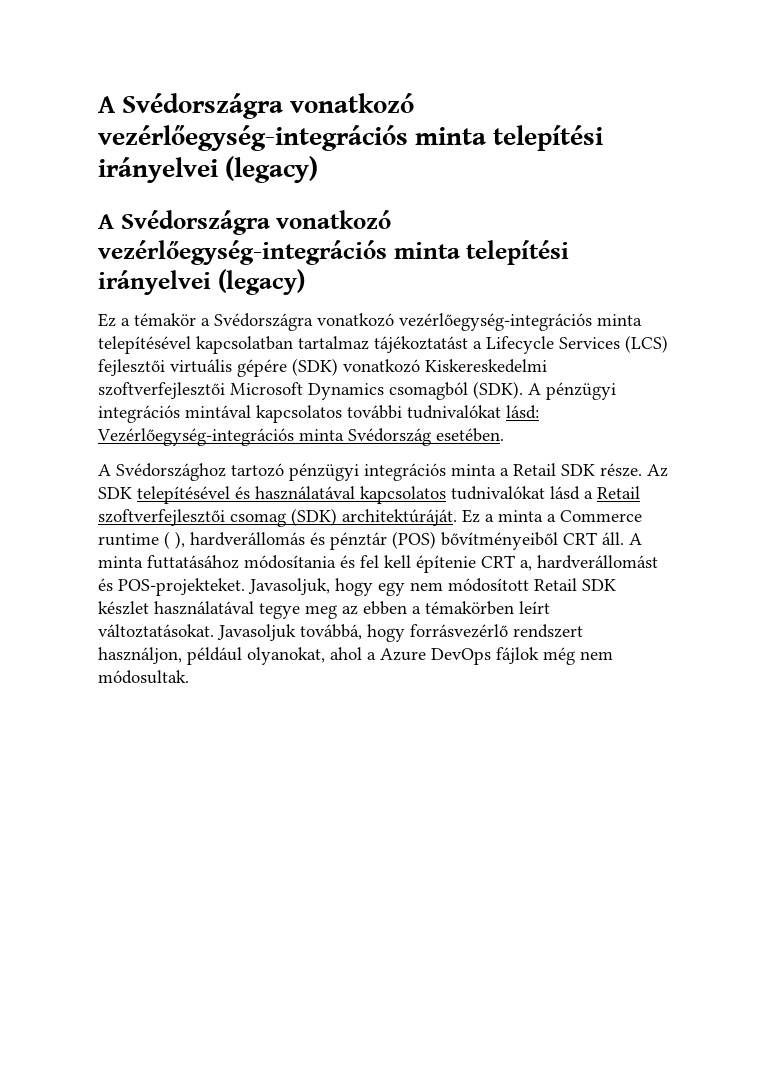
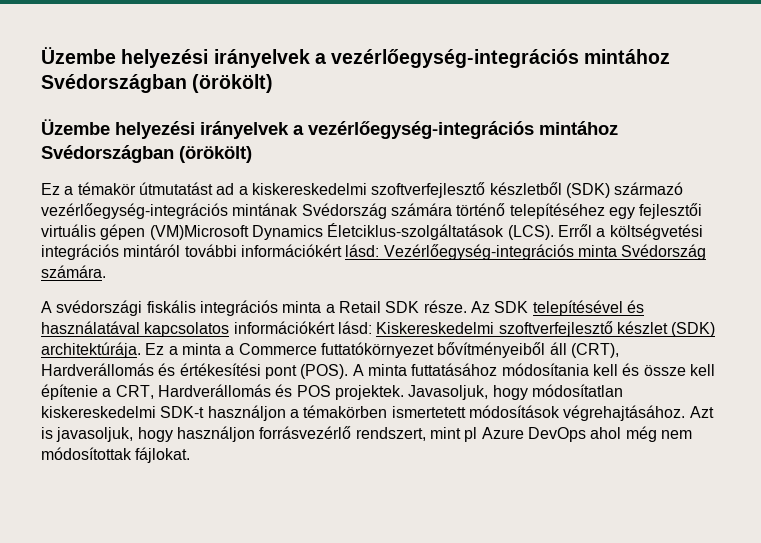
[98,93,415,119] [98,125,604,151] [98,156,319,183] [98,210,392,235] [98,240,570,265] [98,269,305,295] [98,313,642,331] [98,335,668,354] [98,358,547,377] [98,381,616,400] [98,405,501,423] A Svédországra vonatkozó vezérlőegység-integrációs minta telepítési irányelvei (legacy) // A Svédországra vonatkozó vezérlőegység-integrációs minta telepítési irányelvei (legacy) // Ez a témakör a Svédországra vonatkozó vezérlőegység-integrációs minta telepítésével kapcsolatban tartalmaz tájékoztatást a Lifecycle Services (LCS) fejlesztői virtuális gépére (SDK) vonatkozó Kiskereskedelmi szoftverfejlesztői Microsoft Dynamics csomagból (SDK). A pénzügyi integrációs mintával kapcsolatos további tudnivalókat -> [41,47,671,68] [41,74,274,93] [41,119,618,139] [41,145,252,163] [41,182,684,198] [41,203,703,219] [41,223,703,240] [41,244,342,260] Üzembe helyezési irányelvek a vezérlőegység-integrációs mintához Svédországban (örökölt) // Üzembe helyezési irányelvek a vezérlőegység-integrációs mintához Svédországban (örökölt) // Ez a témakör útmutatást ad a kiskereskedelmi szoftverfejlesztő készletből (SDK) származó vezérlőegység-integrációs mintának Svédország számára történő telepítéséhez egy fejlesztői virtuális gépen (VM)Microsoft Dynamics Életciklus-szolgáltatások (LCS). Erről a költségvetési integrációs mintáról további információkért
[436,428,504,442] [98,463,359,481] esetében. // A Svédországhoz tartozó pénzügyi -> [41,265,106,278] [41,300,196,316] számára. // A svédországi fiskális
[451,486,640,500] [98,508,457,527] tudnivalókat lásd a Retail szoftverfejlesztői csomag (SDK) architektúráját. -> [233,321,716,337] [41,342,141,358] információkért lásd: Kiskereskedelmi szoftverfejlesztő készlet (SDK) architektúrája.
[98,531,642,550] [98,555,658,573] [98,578,616,596] [98,601,550,619] [98,624,583,642] [98,647,376,665] runtime ( ), hardverállomás és pénztár (POS) bővítményeiből CRT áll. A minta futtatásához módosítania és fel kell építenie CRT a, hardverállomást és POS-projekteket. Javasoljuk, hogy egy nem módosított Retail SDK készlet használatával tegye meg az ebben a témakörben leírt változtatásokat. Javasoljuk továbbá, hogy forrásvezérlő rendszert használjon, például olyanokat, ahol a -> [320,342,619,358] [41,363,715,379] [41,384,623,400] [41,405,714,421] [41,426,478,442] futtatókörnyezet bővítményeiből áll (CRT), Hardverállomás és értékesítési pont (POS). A minta futtatásához módosítania kell és össze kell építenie a CRT, Hardverállomás és POS projektek. Javasoljuk, hogy módosítatlan kiskereskedelmi SDK-t használjon a témakörben ismertetett módosítások végrehajtásához. Azt is javasoljuk, hogy használjon forrásvezérlő rendszert, mint pl
[496,647,539,664] fájlok -> [590,427,622,439] ahol
[98,670,189,684] módosultak. -> [41,447,191,463] módosítottak fájlokat.

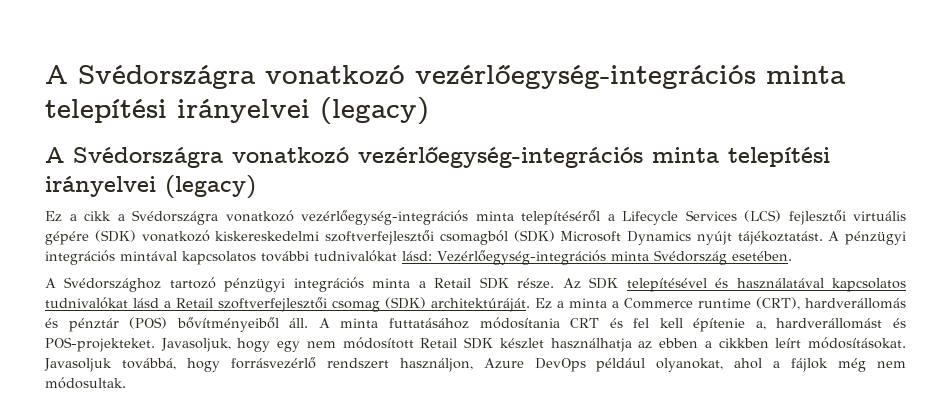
[41,47,671,68] [41,74,274,93] [41,119,618,139] [41,145,252,163] [41,182,684,198] [41,203,703,219] [41,223,703,240] [41,244,342,260] Üzembe helyezési irányelvek a vezérlőegység-integrációs mintához Svédországban (örökölt) // Üzembe helyezési irányelvek a vezérlőegység-integrációs mintához Svédországban (örökölt) // Ez a témakör útmutatást ad a kiskereskedelmi szoftverfejlesztő készletből (SDK) származó vezérlőegység-integrációs mintának Svédország számára történő telepítéséhez egy fejlesztői virtuális gépen (VM)Microsoft Dynamics Életciklus-szolgáltatások (LCS). Erről a költségvetési integrációs mintáról további információkért -> [45,65,846,89] [45,97,429,125] [45,147,830,168] [45,175,256,199] [45,210,906,225] [45,230,906,245] [45,250,397,265] A Svédországra vonatkozó vezérlőegység-integrációs minta telepítési irányelvei (legacy) // A Svédországra vonatkozó vezérlőegység-integrációs minta telepítési irányelvei (legacy) // Ez a cikk a Svédországra vonatkozó vezérlőegység-integrációs minta telepítéséről a Lifecycle Services (LCS) fejlesztői virtuális gépére (SDK) vonatkozó kiskereskedelmi szoftverfejlesztői csomagból (SDK) Microsoft Dynamics nyújt tájékoztatást. A pénzügyi integrációs mintával kapcsolatos további tudnivalókat
[41,265,106,278] [41,300,196,316] számára. // A svédországi fiskális -> [731,251,792,261] [45,277,286,292] esetében. // A Svédországhoz tartozó pénzügyi
[233,321,716,337] [41,342,141,358] információkért lásd: Kiskereskedelmi szoftverfejlesztő készlet (SDK) architektúrája. -> [45,297,530,312] tudnivalókat lásd a Retail szoftverfejlesztői csomag (SDK) architektúráját.
[320,342,619,358] [41,363,715,379] [41,384,623,400] [41,405,714,421] [41,426,692,442] [41,447,191,463] futtatókörnyezet bővítményeiből áll (CRT), Hardverállomás és értékesítési pont (POS). A minta futtatásához módosítania kell és össze kell építenie a CRT, Hardverállomás és POS projektek. Javasoljuk, hogy módosítatlan kiskereskedelmi SDK-t használjon a témakörben ismertetett módosítások végrehajtásához. Azt is javasoljuk, hogy használjon forrásvezérlő rendszert, mint pl Azure DevOps ahol még nem módosítottak fájlokat. -> [698,297,906,310] [45,317,906,332] [45,337,907,352] [44,357,907,372] [45,377,126,389] runtime (CRT), hardverállomás és pénztár (POS) bővítményeiből áll. A minta futtatásához módosítania CRT és fel kell építenie a, hardverállomást és POS-projekteket. Javasoljuk, hogy egy nem módosított Retail SDK készlet használhatja az ebben a cikkben leírt módosításokat. Javasoljuk továbbá, hogy forrásvezérlő rendszert használjon, Azure DevOps például olyanokat, ahol a fájlok még nem módosultak.

